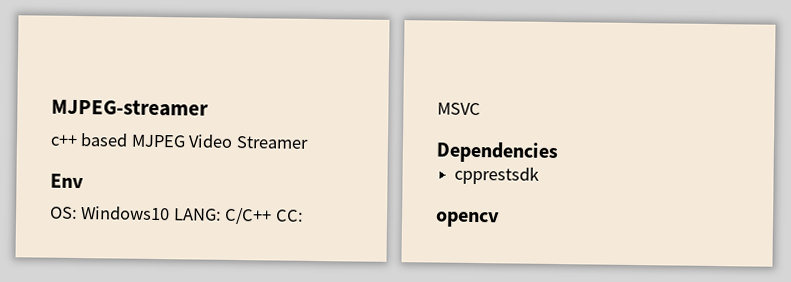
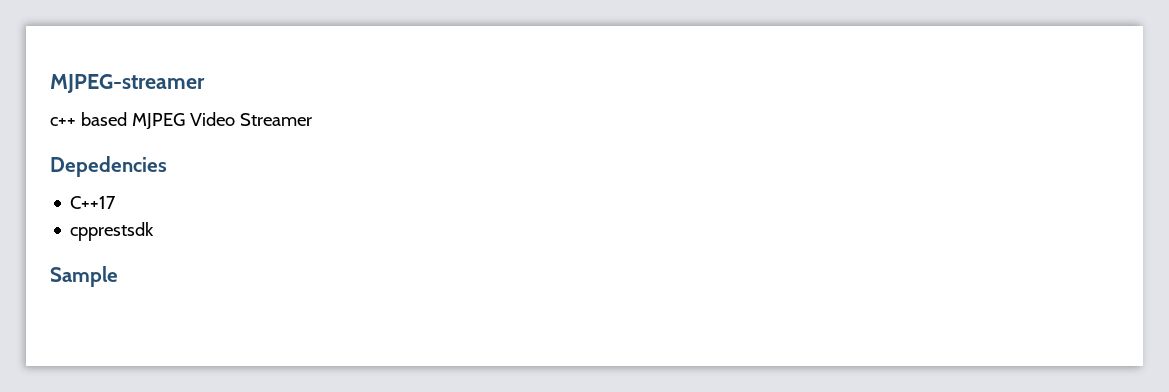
[50,173,84,189] [49,206,304,225] [437,102,481,116] [436,141,558,164] Env // OS: Windows10 LANG: C/C++ CC: MSVC // Dependencies -> [50,156,167,177] [70,196,117,209] Depedencies // C++17
[435,211,500,228] opencv -> [50,266,118,287] Sample

